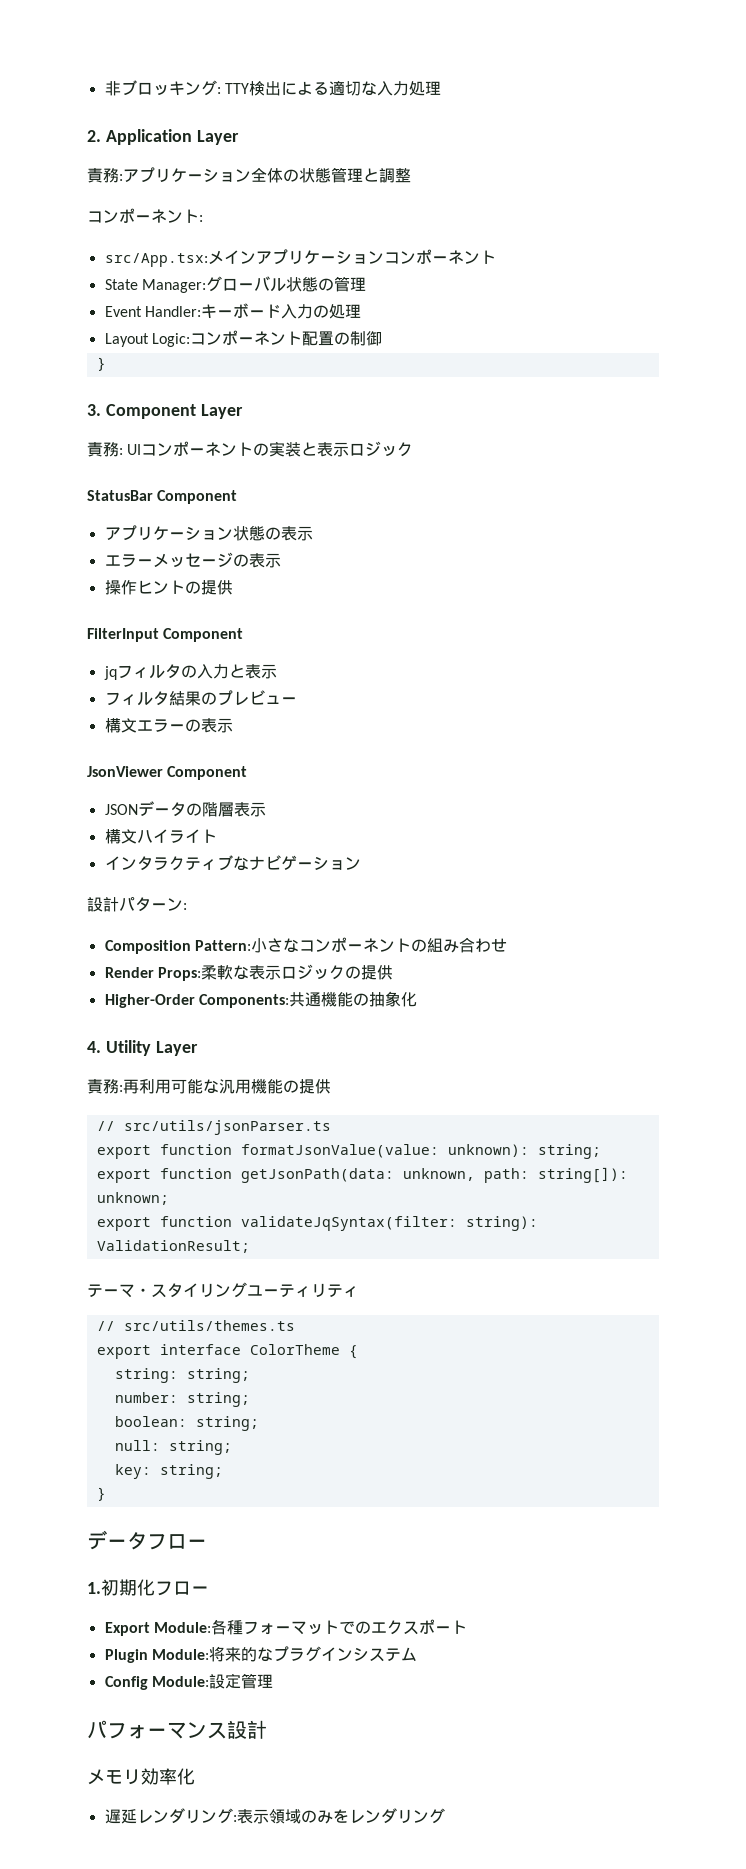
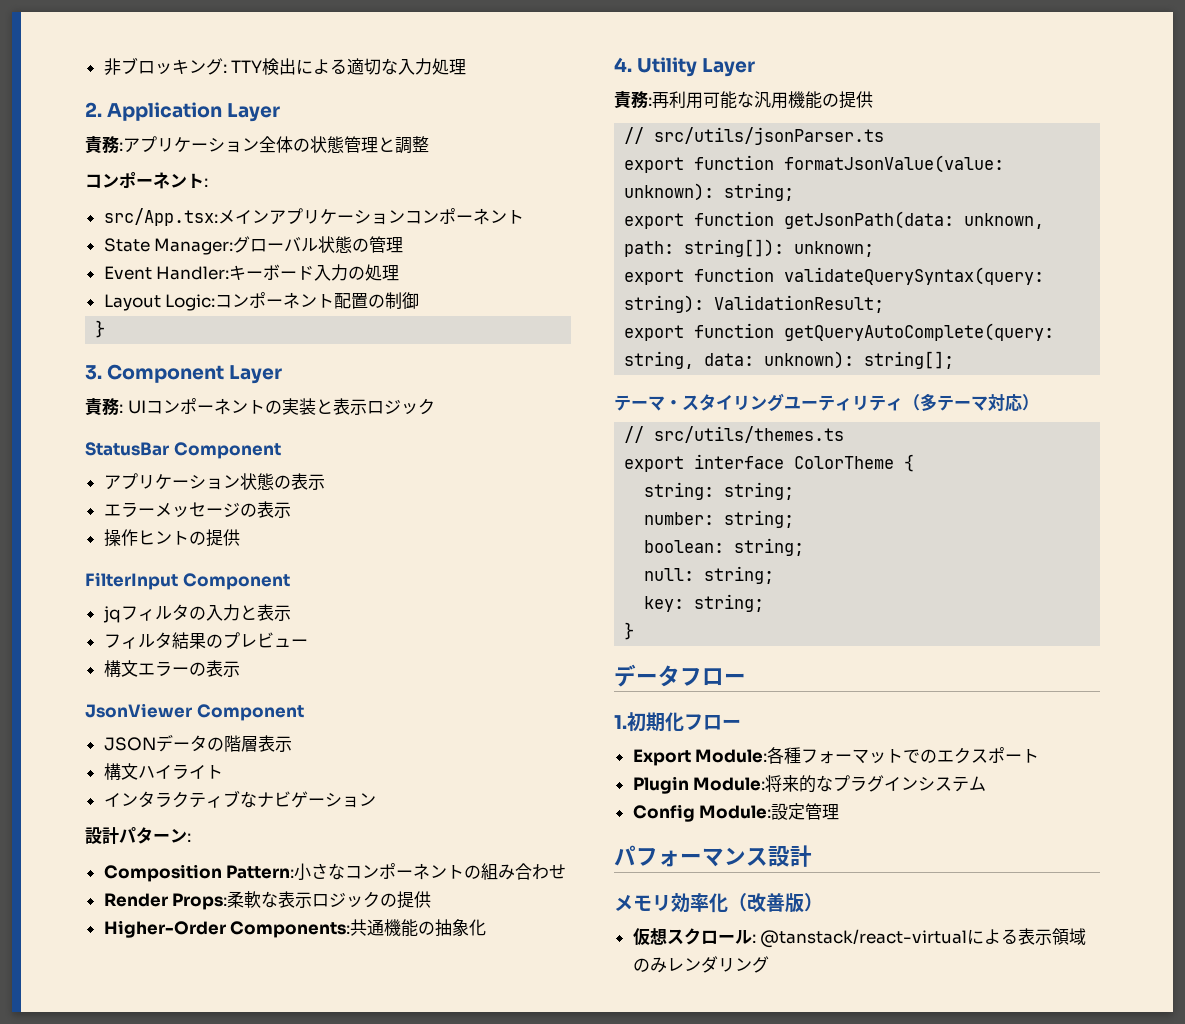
[240,1216,457,1231] validateJqSyntax(filter: -> [784,267,1045,285] validateQuerySyntax(query:
(250, 1246) none -> [624,323,1055,341] [624,351,955,369] // export function getQueryAutoComplete(query: string, data: unknown): string[];
(359, 1291) none -> [903,393,1039,412] （多テーマ対応）
[104,1808,349,1824] // 遅延レンダリング:表示領域のみを -> [728,893,823,913] [632,928,1087,948] [632,957,667,973] （改善版） // 仮想スクロール: @tanstack/react-virtualによる表示領域のみ

